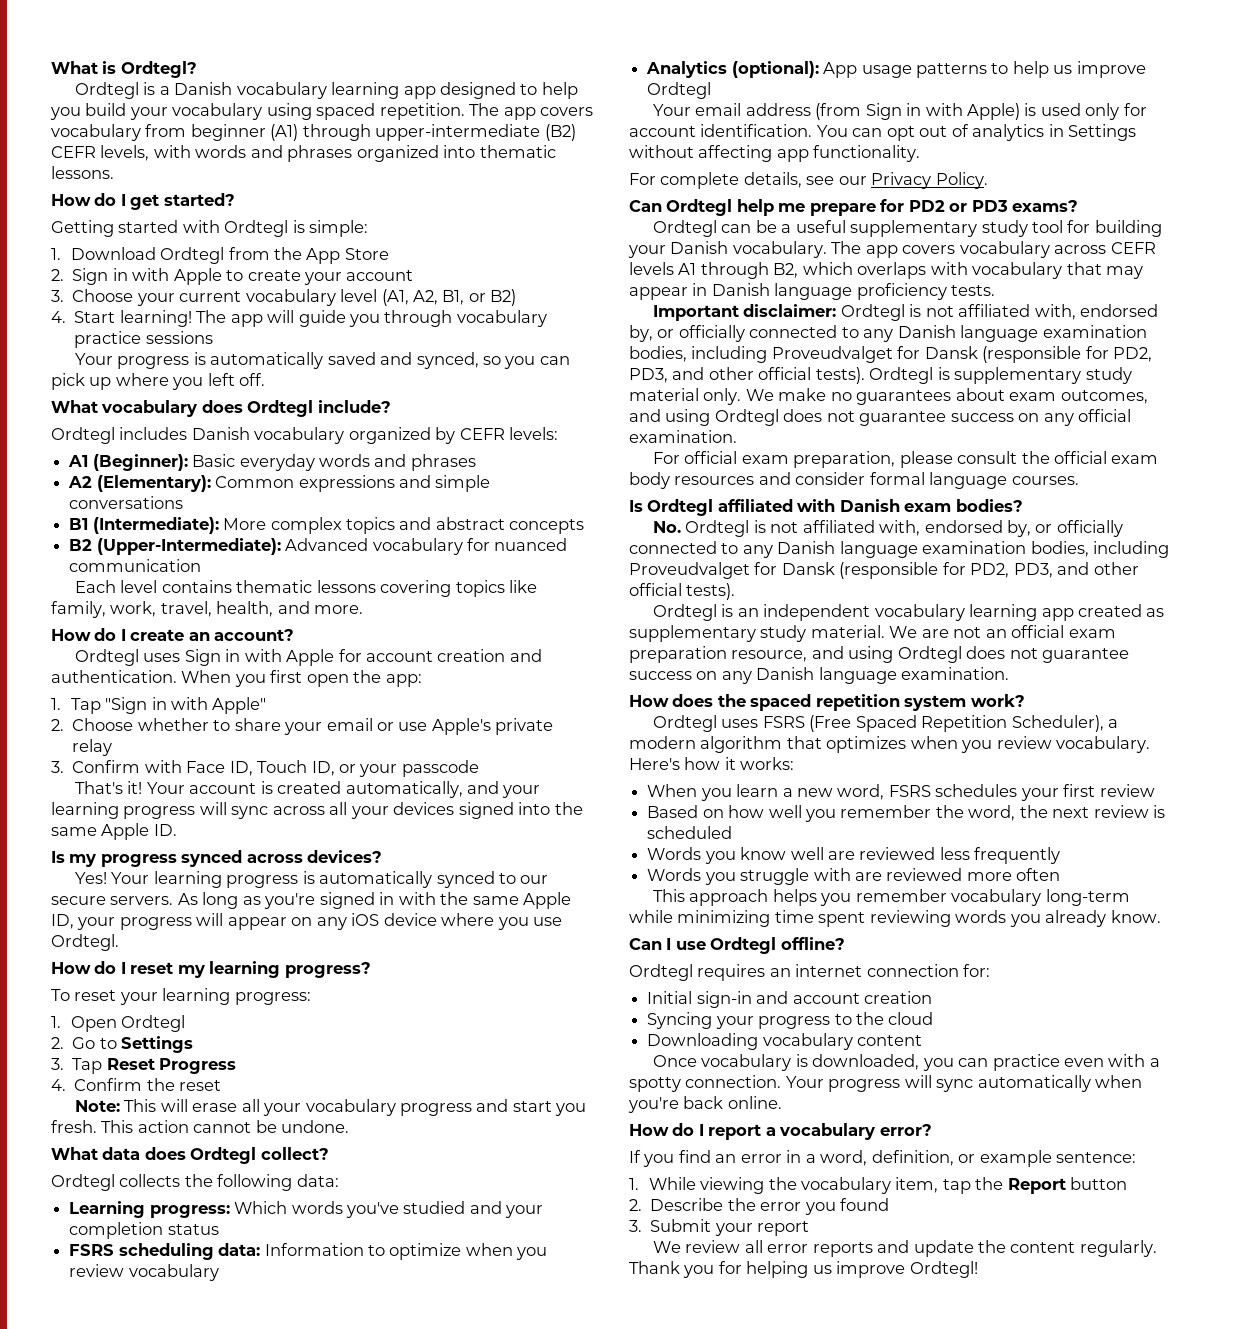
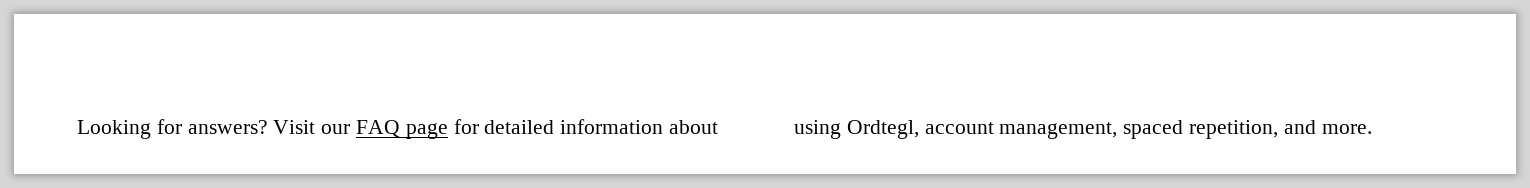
[51,61,197,78] [74,82,578,99] [50,103,594,120] [51,124,576,141] [51,145,556,162] [51,166,114,179] [51,193,235,210] [51,220,369,237] [51,247,389,264] [51,268,414,285] [51,289,517,306] [51,310,547,327] [74,331,213,348] [74,352,570,369] [51,373,266,390] [51,400,391,417] [51,427,559,444] [68,454,476,471] [68,475,491,492] [69,496,184,509] [69,517,585,534] [69,538,568,555] [69,559,202,572] [74,580,538,597] [51,601,364,618] [51,628,295,641] [74,649,542,666] [51,670,422,687] [51,697,267,714] [51,718,554,735] [72,739,113,756] [51,760,479,777] [74,781,541,798] [51,802,583,819] [51,823,177,840] [51,850,383,867] [74,871,549,888] [51,892,572,909] [51,913,563,930] [51,934,119,951] [51,961,371,978] [51,988,311,1005] [51,1015,186,1032] [51,1036,194,1053] [51,1058,237,1074] [51,1078,222,1091] [74,1099,587,1116] [51,1120,350,1133] [51,1147,329,1164] [51,1174,339,1191] [69,1201,544,1218] [69,1222,219,1239] [69,1243,548,1260] [69,1264,219,1281] [646,61,1146,78] [647,82,712,99] [652,103,1147,120] [629,124,1137,141] [629,145,921,162] [629,172,988,189] [629,199,1079,216] [652,220,1162,237] [628,241,1156,258] [629,262,1144,279] [629,283,996,300] [652,304,1159,321] [629,325,1147,342] [629,346,1153,363] [629,367,1132,384] [629,388,1148,405] [629,409,1132,426] [629,430,737,443] [652,451,1159,468] [629,472,1079,489] [629,499,1023,516] [652,520,1123,537] [629,541,1170,558] [629,562,1139,579] [629,583,736,600] [652,604,1165,621] [629,625,1116,642] [629,646,1130,663] [629,667,1010,684] [629,694,1025,711] [652,715,1119,732] [629,736,1151,753] [629,757,795,770] [647,784,1155,801] [647,805,1166,822] [647,826,733,839] [647,847,1061,864] [647,868,1061,885] [652,889,1130,906] [629,910,1161,927] [629,937,845,954] [629,964,991,981] [647,991,932,1008] [647,1012,934,1029] [647,1033,923,1050] [652,1054,1160,1071] [629,1075,1143,1092] [628,1096,782,1113] [629,1123,932,1140] [629,1150,1137,1167] [629,1177,1128,1194] [629,1198,890,1215] [629,1219,810,1236] [652,1240,1157,1257] [629,1261,978,1278] What is Ordtegl? // Ordtegl is a Danish vocabulary learning app designed to help you build your vocabulary using spaced repetition. The app covers vocabulary from beginner (A1) through upper-intermediate (B2) CEFR levels, with words and phrases organized into thematic lessons. // How do I get started? // Getting started with Ordtegl is simple: // 1. Download Ordtegl from the App Store // 2. Sign in with Apple to create your account // 3. Choose your current vocabulary level (A1, A2, B1, or B2) // 4. Start learning! The app will guide you through vocabulary practice sessions // Your progress is automatically saved and synced, so you can pick up where you left off. // What vocabulary does Ordtegl include? // Ordtegl includes Danish vocabulary organized by CEFR levels: // A1 (Beginner): Basic everyday words and phrases // A2 (Elementary): Common expressions and simple conversations // B1 (Intermediate): More complex topics and abstract concepts // B2 (Upper-Intermediate): Advanced vocabulary for nuanced communication // Each level contains thematic lessons covering topics like family, work, travel, health, and more. // How do I create an account? // Ordtegl uses Sign in with Apple for account creation and authentication. When you first open the app: // 1. Tap "Sign in with Apple" // 2. Choose whether to share your email or use Apple's private relay // 3. Confirm with Face ID, Touch ID, or your passcode // That's it! Your account is created automatically, and your learning progress will sync across all your devices signed into the same Apple ID. // Is my progress synced across devices? // Yes! Your learning progress is automatically synced to our secure servers. As long as you're signed in with the same Apple ID, your progress will appear on any iOS device where you use Ordtegl. // How do I reset my learning progress? // To reset your learning progress: // 1. Open Ordtegl // 2. Go to Settings // 3. Tap Reset Progress // 4. Confirm the reset // Note: This will erase all your vocabulary progress and start you fresh. This action cannot be undone. // What data does Ordtegl collect? // Ordtegl collects the following data: // Learning progress: Which words you've studied and your completion status // FSRS scheduling data: Information to optimize when you review vocabulary // Analytics (optional): App usage patterns to help us improve Ordtegl // Your email address (from Sign in with Apple) is used only for account identification. You can opt out of analytics in Settings without affecting app functionality. // For complete details, see our Privacy Policy. // Can Ordtegl help me prepare for PD2 or PD3 exams? // Ordtegl can be a useful supplementary study tool for building your Danish vocabulary. The app covers vocabulary across CEFR levels A1 through B2, which overlaps with vocabulary that may appear in Danish language proficiency tests. // Important disclaimer: Ordtegl is not affiliated with, endorsed by, or officially connected to any Danish language examination bodies, including Proveudvalget for Dansk (responsible for PD2, PD3, and other official tests). Ordtegl is supplementary study material only. We make no guarantees about exam outcomes, and using Ordtegl does not guarantee success on any official examination. // For official exam preparation, please consult the official exam body resources and consider formal language courses. // Is Ordtegl affiliated with Danish exam bodies? // No. Ordtegl is not affiliated with, endorsed by, or officially connected to any Danish language examination bodies, including Proveudvalget for Dansk (responsible for PD2, PD3, and other official tests). // Ordtegl is an independent vocabulary learning app created as supplementary study material. We are not an official exam preparation resource, and using Ordtegl does not guarantee success on any Danish language examination. // How does the spaced repetition system work? // Ordtegl uses FSRS (Free Spaced Repetition Scheduler), a modern algorithm that optimizes when you review vocabulary. Here's how it works: // When you learn a new word, FSRS schedules your first review // Based on how well you remember the word, the next review is scheduled // Words you know well are reviewed less frequently // Words you struggle with are reviewed more often // This approach helps you remember vocabulary long-term while minimizing time spent reviewing words you already know. // Can I use Ordtegl offline? // Ordtegl requires an internet connection for: // Initial sign-in and account creation // Syncing your progress to the cloud // Downloading vocabulary content // Once vocabulary is downloaded, you can practice even with a spotty connection. Your progress will sync automatically when you're back online. // How do I report a vocabulary error? // If you find an error in a word, definition, or example sentence: // 1. While viewing the vocabulary item, tap the Report button // 2. Describe the error you found // 3. Submit your report // We review all error reports and update the content regularly. Thank you for helping us improve Ordtegl! -> [77,119,1372,139] Looking for answers? Visit our FAQ page for detailed information about using Ordtegl, account management, spaced repetition, and more.

